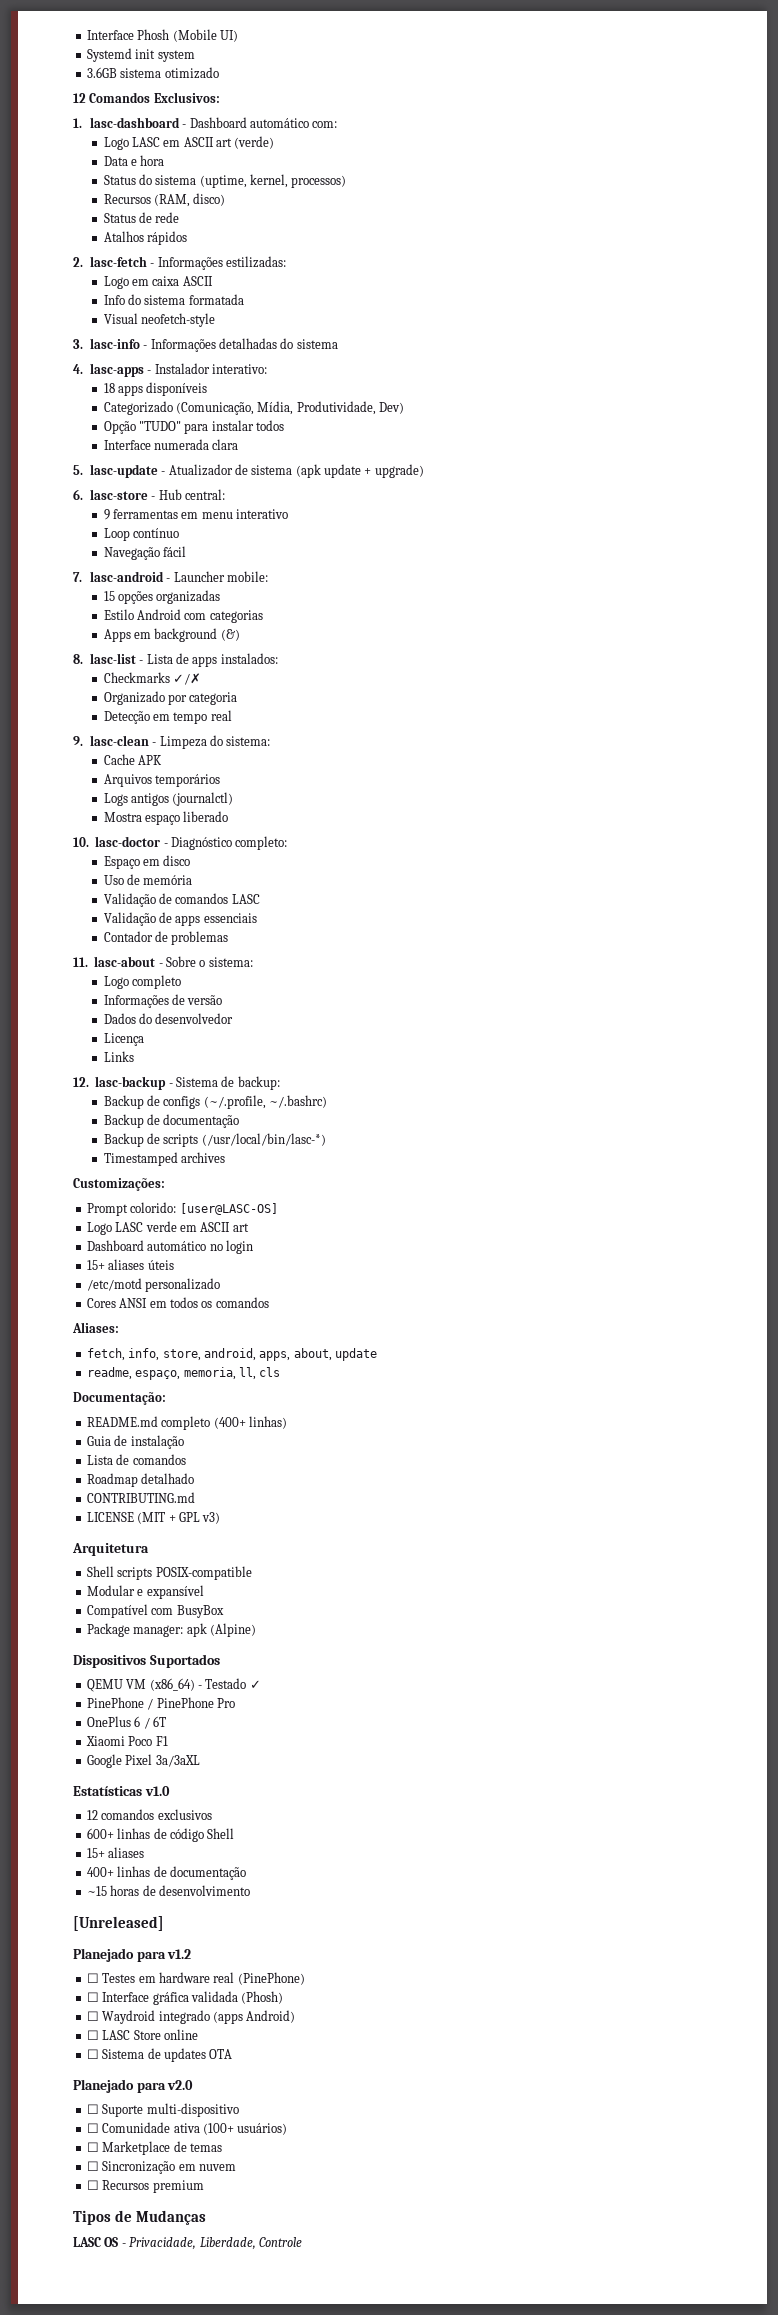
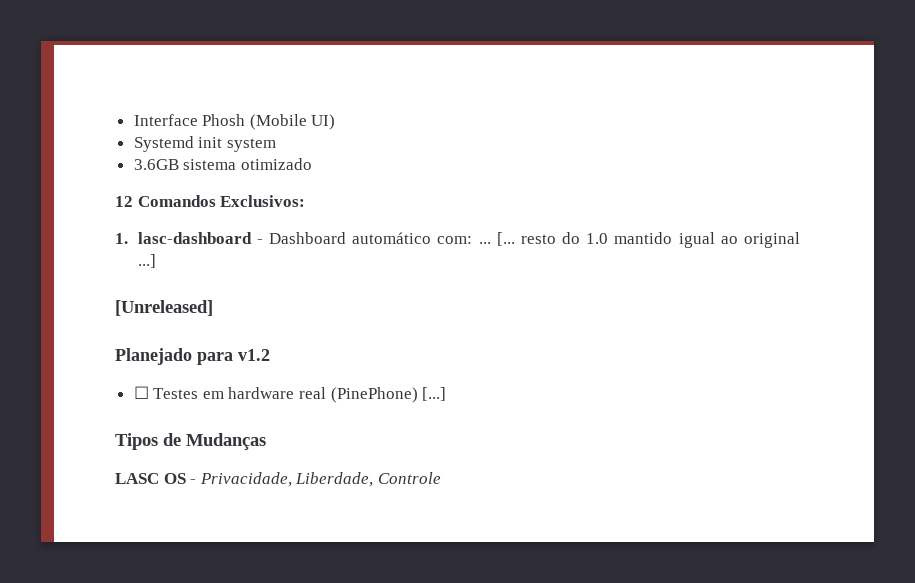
[103,136,275,150] [103,155,165,166] [103,174,347,188] [103,193,226,207] [103,212,180,223] [103,231,187,245] [73,256,286,270] [103,276,213,289] [103,294,244,305] [103,313,215,327] [73,338,338,352] [73,363,267,377] [103,382,208,396] [103,401,405,415] [103,420,285,434] [103,439,239,450] [73,464,424,478] [73,489,225,500] [103,509,289,520] [103,528,179,541] [103,546,186,560] [73,571,268,582] [103,590,221,604] [103,609,263,623] [103,628,240,642] [73,653,278,667] [103,672,201,685] [103,691,238,705] [103,710,232,724] [73,735,271,749] [103,754,162,765] [103,774,220,787] [103,792,234,806] [103,811,229,825] [73,836,288,850] [103,855,191,869] [103,874,193,885] [103,893,260,907] [103,912,257,926] [103,931,229,945] [73,956,253,967] [103,975,181,989] [103,994,223,1008] [103,1013,234,1024] [103,1033,144,1046] [103,1051,134,1062] [73,1076,280,1090] [103,1095,328,1109] [103,1114,240,1128] [103,1133,326,1147] [103,1152,225,1166] [73,1178,165,1191] [86,1202,278,1216] [86,1221,249,1235] [86,1240,253,1254] [86,1259,174,1270] [86,1278,221,1292] [86,1297,269,1308] [72,1322,119,1333] [86,1348,377,1361] [86,1367,281,1380] [73,1392,166,1405] [86,1416,287,1430] [86,1435,184,1449] [86,1454,186,1465] [86,1473,195,1487] [86,1492,195,1503] [86,1512,221,1524] [72,1543,149,1556] [86,1566,252,1580] [86,1585,204,1599] [86,1604,224,1618] [86,1623,256,1637] [73,1654,220,1668] [86,1678,261,1692] [86,1697,235,1710] [86,1716,166,1729] [85,1736,168,1746] [86,1754,200,1768] [73,1786,170,1796] [86,1809,212,1820] [86,1828,235,1842] [86,1847,145,1858] [86,1866,246,1880] [86,1885,250,1896] // Logo LASC em ASCII art (verde) // Data e hora // Status do sistema (uptime, kernel, processos) // Recursos (RAM, disco) // Status de rede // Atalhos rápidos // 2. lasc-fetch - Informações estilizadas: // Logo em caixa ASCII // Info do sistema formatada // Visual neofetch-style // 3. lasc-info - Informações detalhadas do sistema // 4. lasc-apps - Instalador interativo: // 18 apps disponíveis // Categorizado (Comunicação, Mídia, Produtividade, Dev) // Opção "TUDO" para instalar todos // Interface numerada clara // 5. lasc-update - Atualizador de sistema (apk update + upgrade) // 6. lasc-store - Hub central: // 9 ferramentas em menu interativo // Loop contínuo // Navegação fácil // 7. lasc-android - Launcher mobile: // 15 opções organizadas // Estilo Android com categorias // Apps em background (&) // 8. lasc-list - Lista de apps instalados: // Checkmarks ✓/✗ // Organizado por categoria // Detecção em tempo real // 9. lasc-clean - Limpeza do sistema: // Cache APK // Arquivos temporários // Logs antigos (journalctl) // Mostra espaço liberado // 10. lasc-doctor - Diagnóstico completo: // Espaço em disco // Uso de memória // Validação de comandos LASC // Validação de apps essenciais // Contador de problemas // 11. lasc-about - Sobre o sistema: // Logo completo // Informações de versão // Dados do desenvolvedor // Licença // Links // 12. lasc-backup - Sistema de backup: // Backup de configs (~/.profile, ~/.bashrc) // Backup de documentação // Backup de scripts (/usr/local/bin/lasc-*) // Timestamped archives // Customizações: // Prompt colorido: [user@LASC-OS] // Logo LASC verde em ASCII art // Dashboard automático no login // 15+ aliases úteis // /etc/motd personalizado // Cores ANSI em todos os comandos // Aliases: // fetch, info, store, android, apps, about, update // readme, espaço, memoria, ll, cls // Documentação: // README.md completo (400+ linhas) // Guia de instalação // Lista de comandos // Roadmap detalhado // CONTRIBUTING.md // LICENSE (MIT + GPL v3) // Arquitetura // Shell scripts POSIX-compatible // Modular e expansível // Compatível com BusyBox // Package manager: apk (Alpine) // Dispositivos Suportados // QEMU VM (x86_64) - Testado ✓ // PinePhone / PinePhone Pro // OnePlus 6 / 6T // Xiaomi Poco F1 // Google Pixel 3a/3aXL // Estatísticas v1.0 // 12 comandos exclusivos // 600+ linhas de código Shell // 15+ aliases // 400+ linhas de documentação // ~15 horas de desenvolvimento -> [478,232,800,248] [137,254,156,268] ... [... resto do 1.0 mantido igual ao original ...]
[86,1991,284,2005] [86,2010,296,2024] [86,2029,198,2040] [86,2048,233,2062] [73,2079,194,2093] [86,2103,239,2117] [86,2122,288,2135] [86,2141,222,2155] [86,2161,236,2174] [86,2180,204,2193] // ☐ Interface gráfica validada (Phosh) // ☐ Waydroid integrado (apps Android) // ☐ LASC Store online // ☐ Sistema de updates OTA // Planejado para v2.0 // ☐ Suporte multi-dispositivo // ☐ Comunidade ativa (100+ usuários) // ☐ Marketplace de temas // ☐ Sincronização em nuvem // ☐ Recursos premium -> [422,387,447,401] [...]

